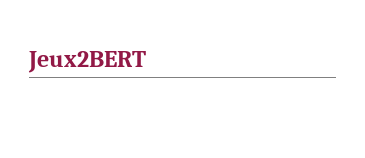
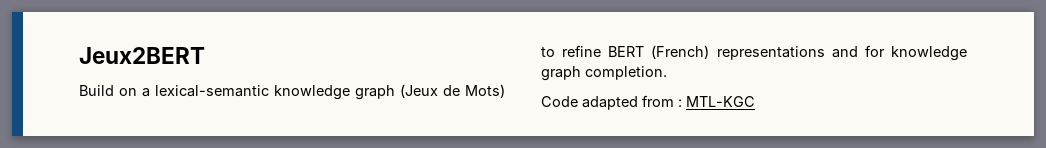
(146, 62) none -> [79,84,505,100] [541,45,967,61] [541,66,667,81] [541,95,755,110] // Build on a lexical-semantic knowledge graph (Jeux de Mots) to refine BERT (French) representations and for knowledge graph completion. // Code adapted from : MTL-KGC

